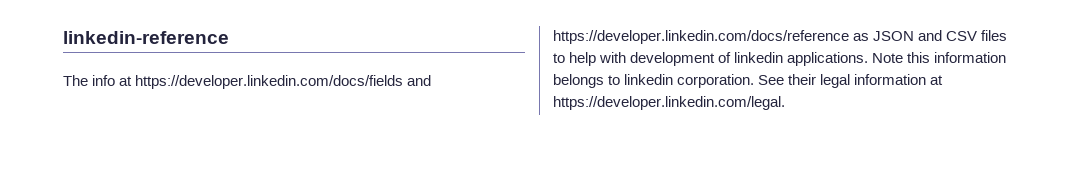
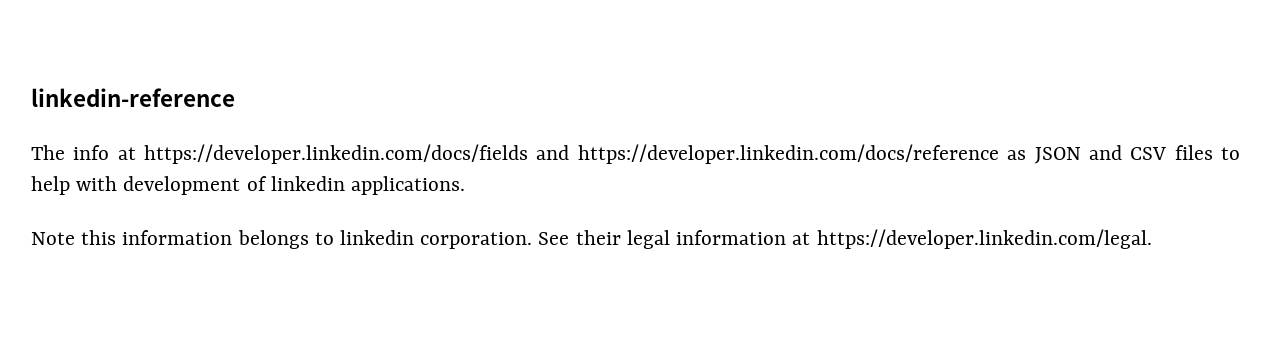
(869, 59) none -> (466, 185) //

